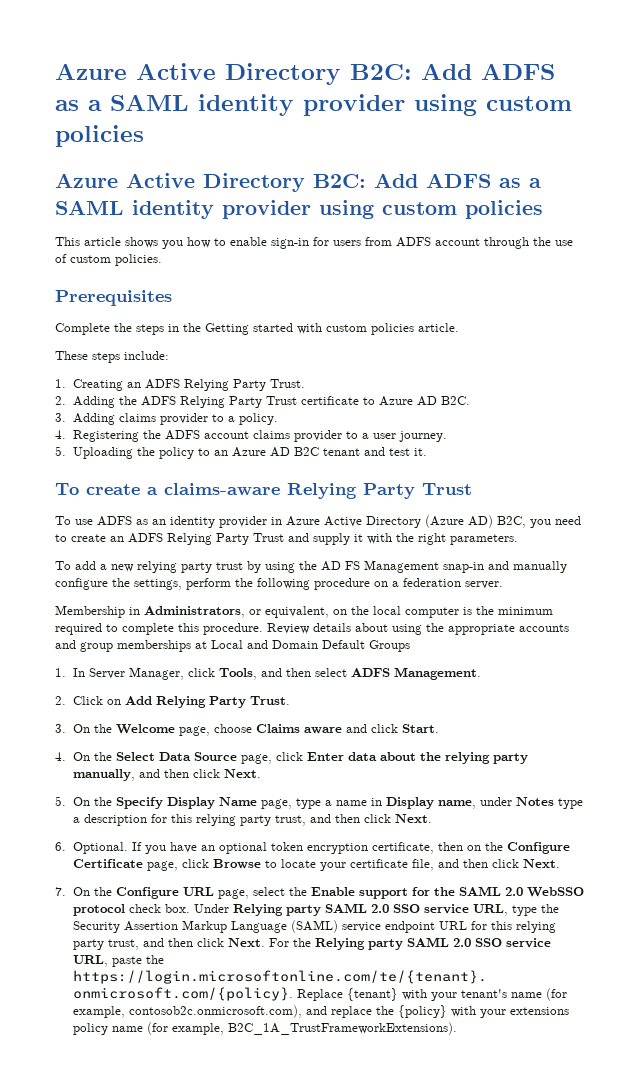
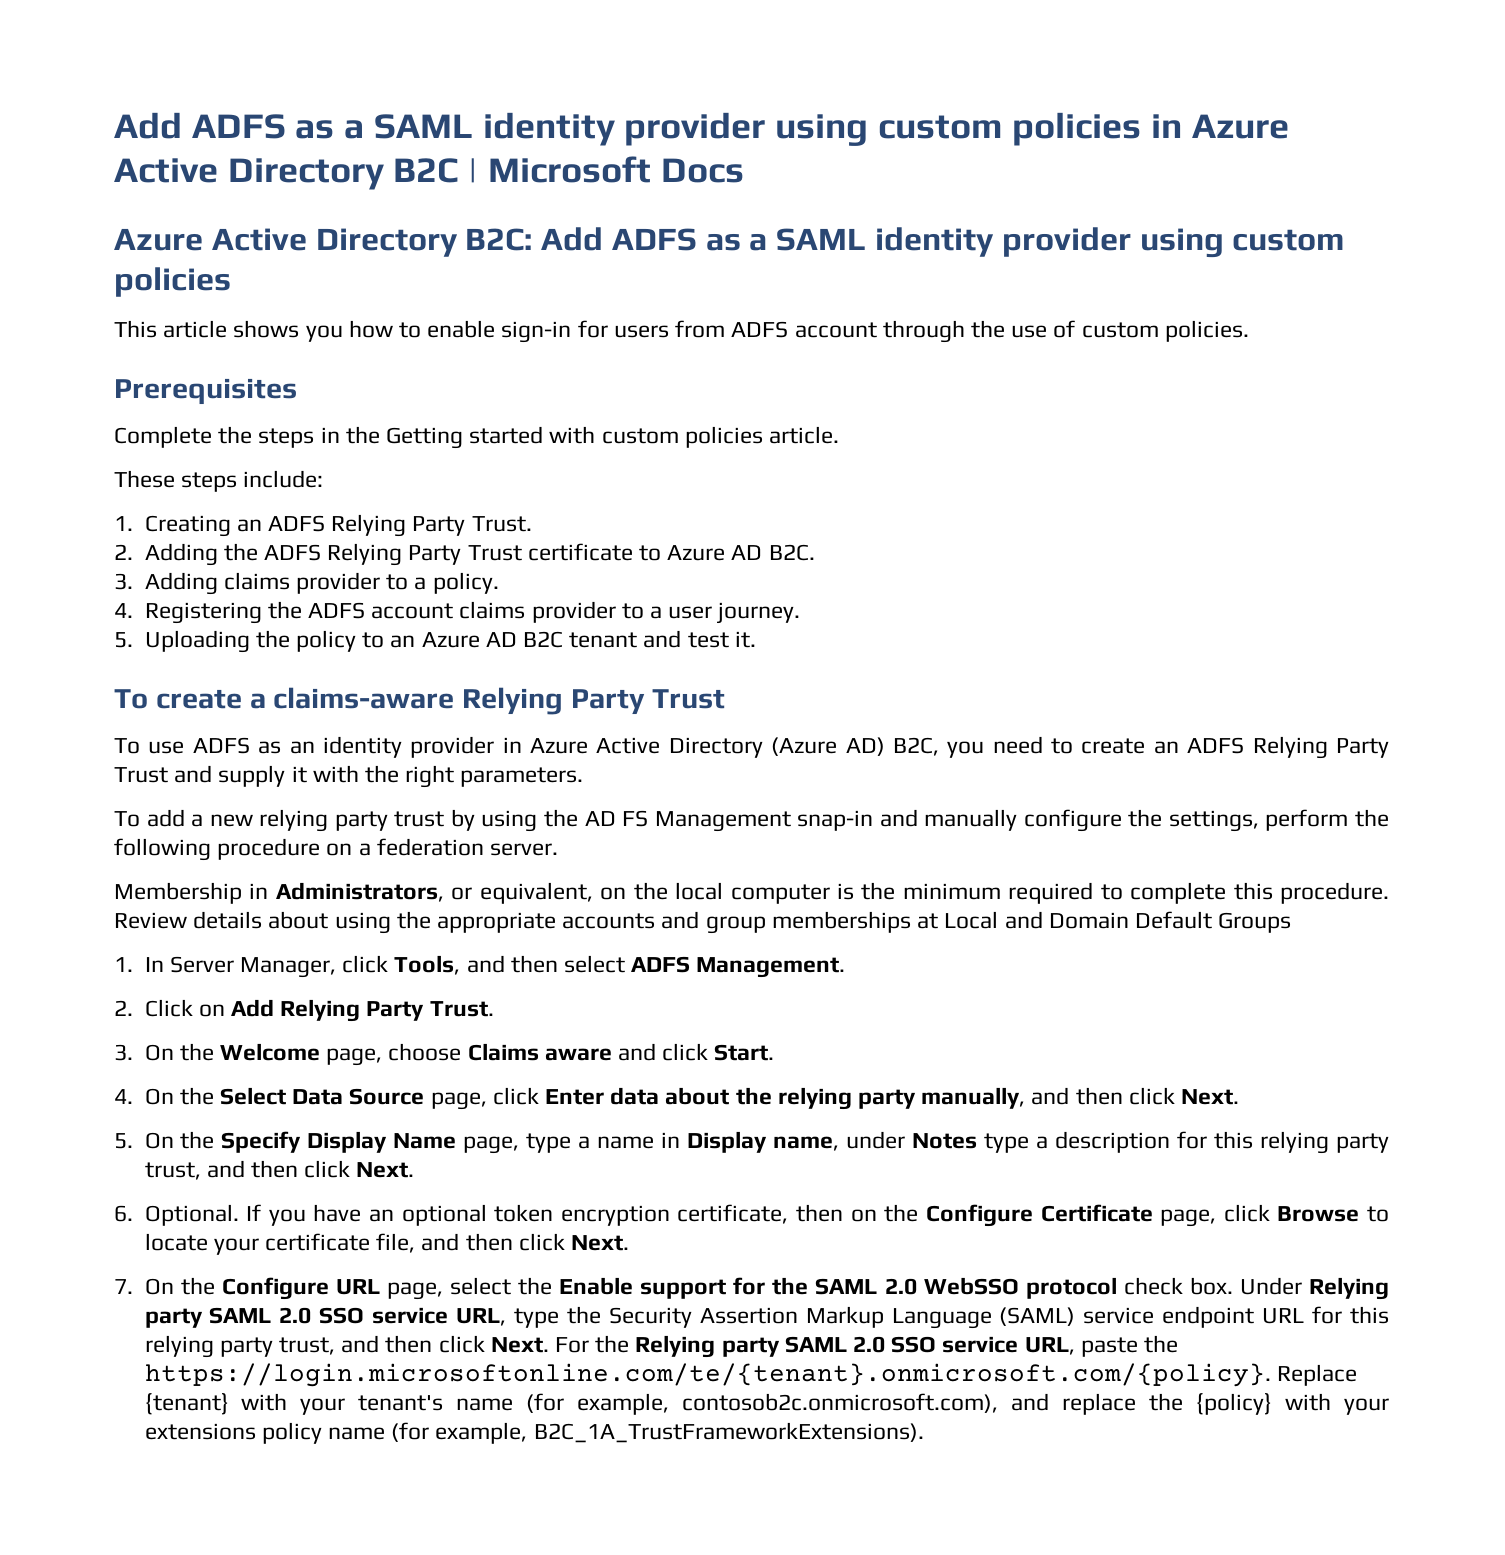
[55,63,412,85] Azure Active Directory B2C: -> (114, 125) none
(144, 136) none -> [1151,114,1289,139] [114,156,744,190] in Azure Active Directory B2C | Microsoft Docs

